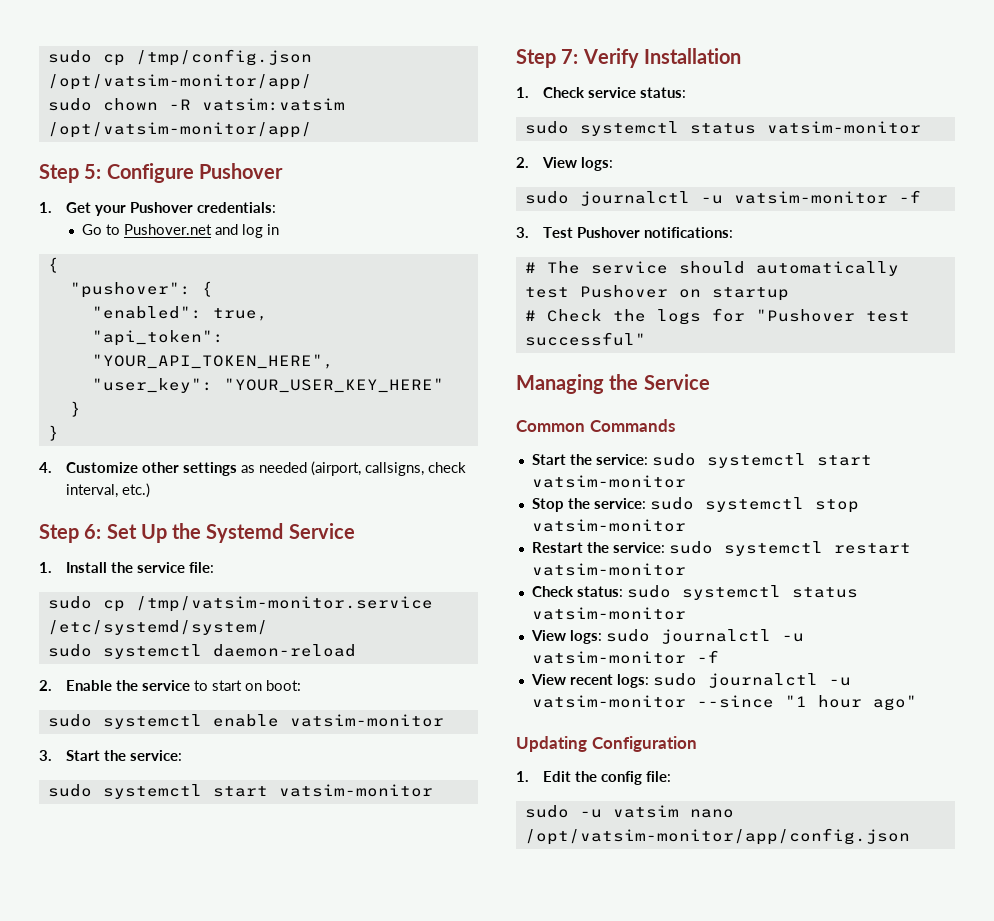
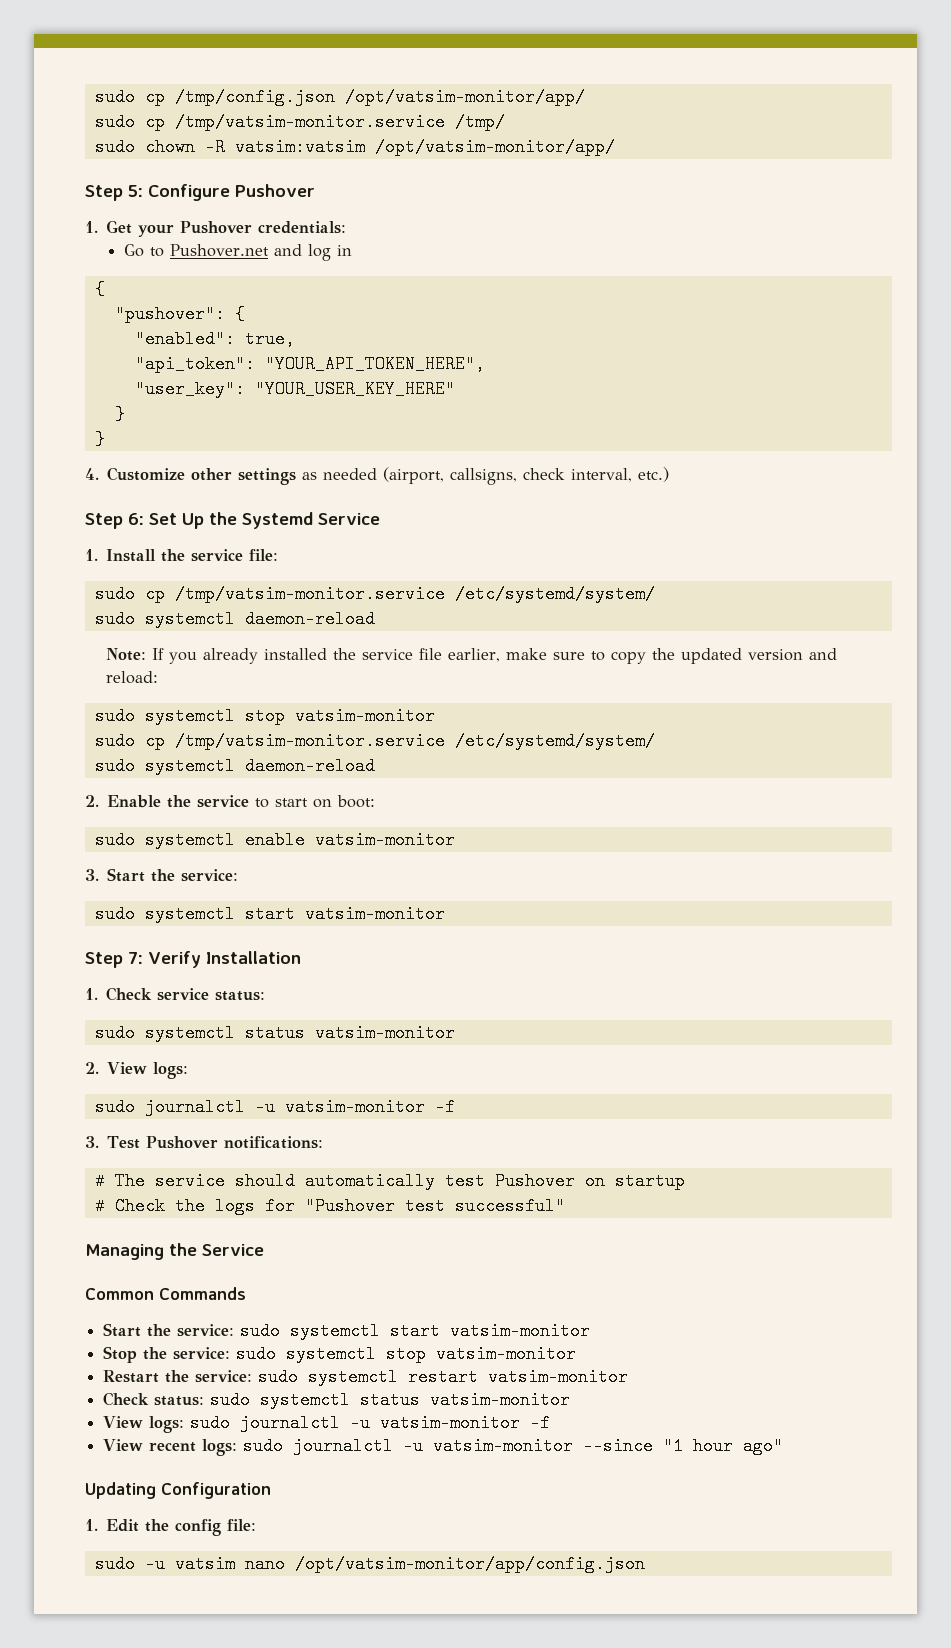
(312, 82) none -> [94,113,505,131] // sudo cp /tmp/vatsim-monitor.service /tmp/
(356, 650) none -> [105,648,837,664] [105,671,158,684] [94,707,435,725] [94,732,655,750] [94,757,375,775] // Note: If you already installed the service file earlier, make sure to copy the updated version and reload: // sudo systemctl stop vatsim-monitor // sudo cp /tmp/vatsim-monitor.service /etc/systemd/system/ // sudo systemctl daemon-reload

